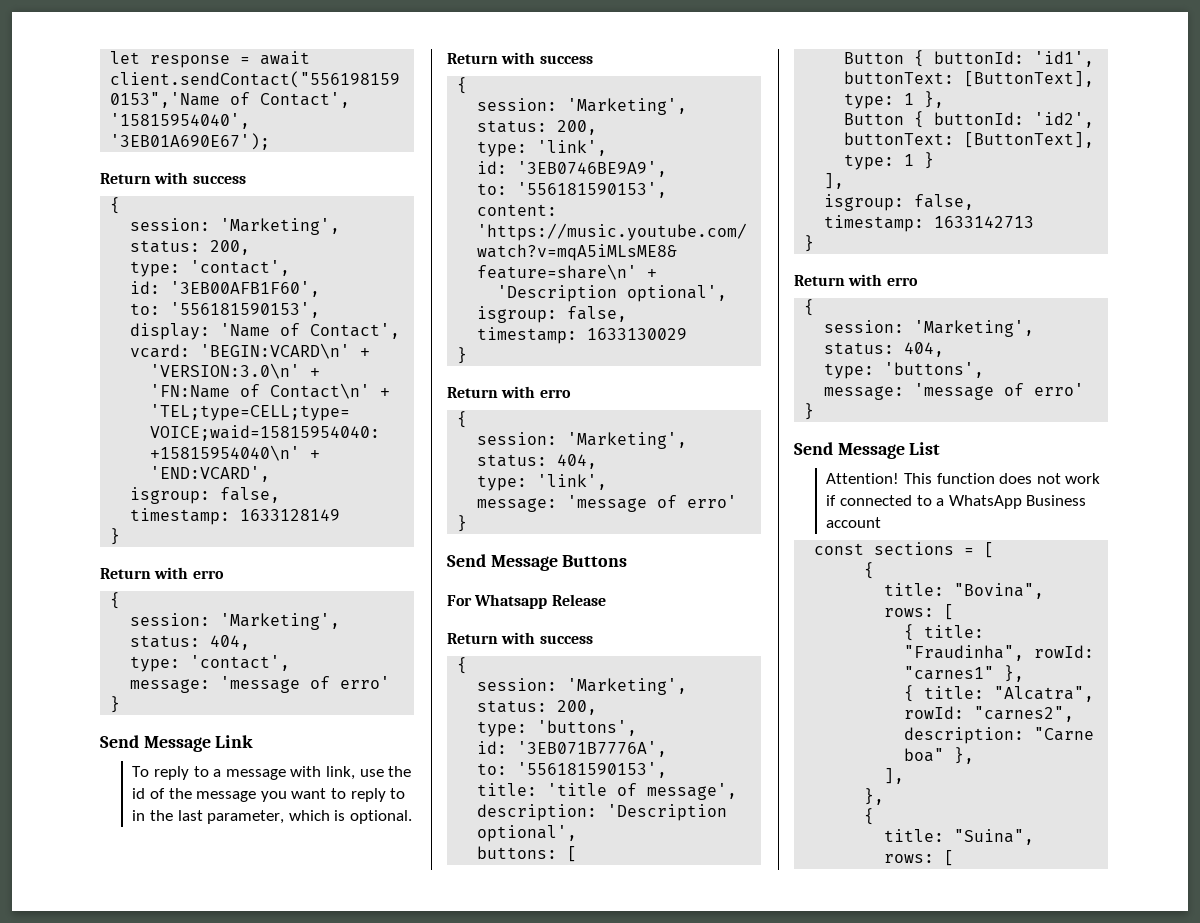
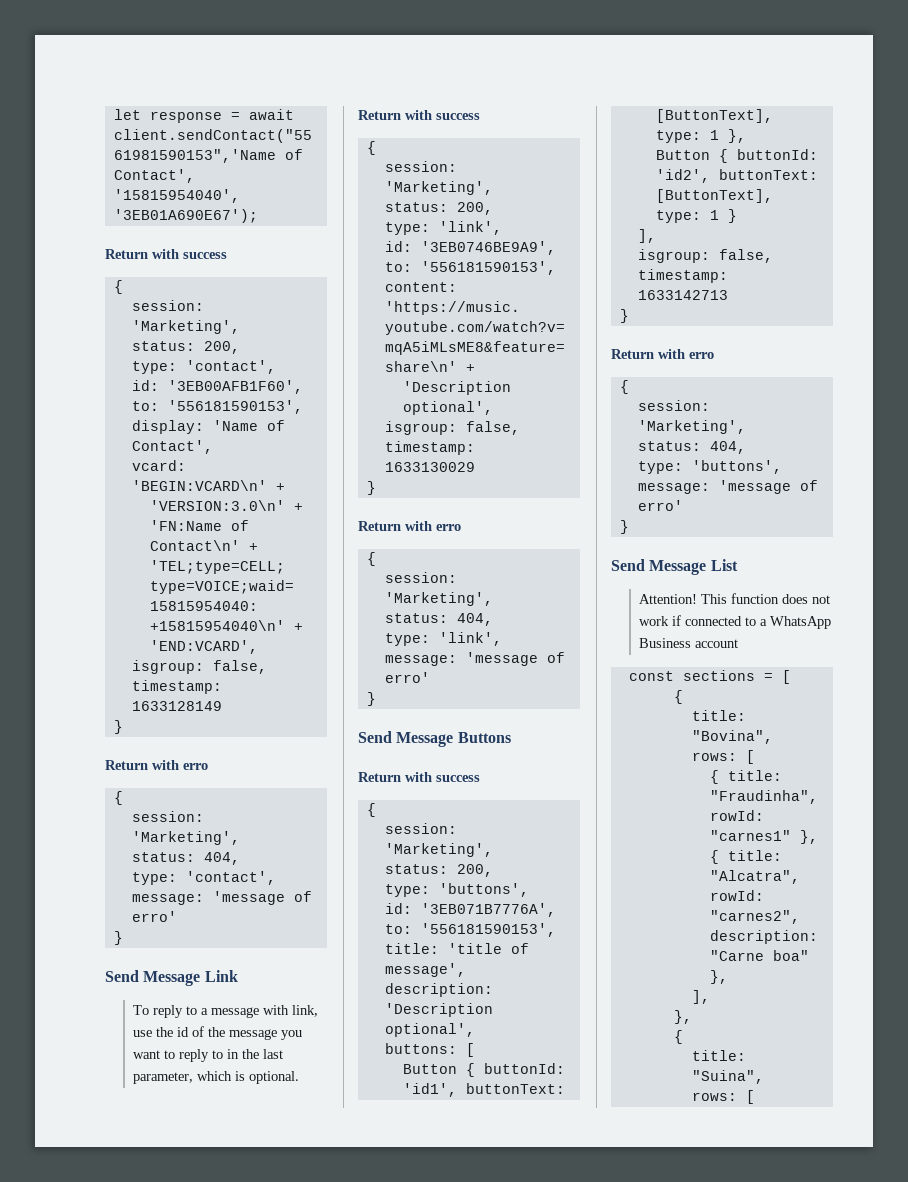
[447,594,606,609] // For Whatsapp Release -> (511, 737) none

